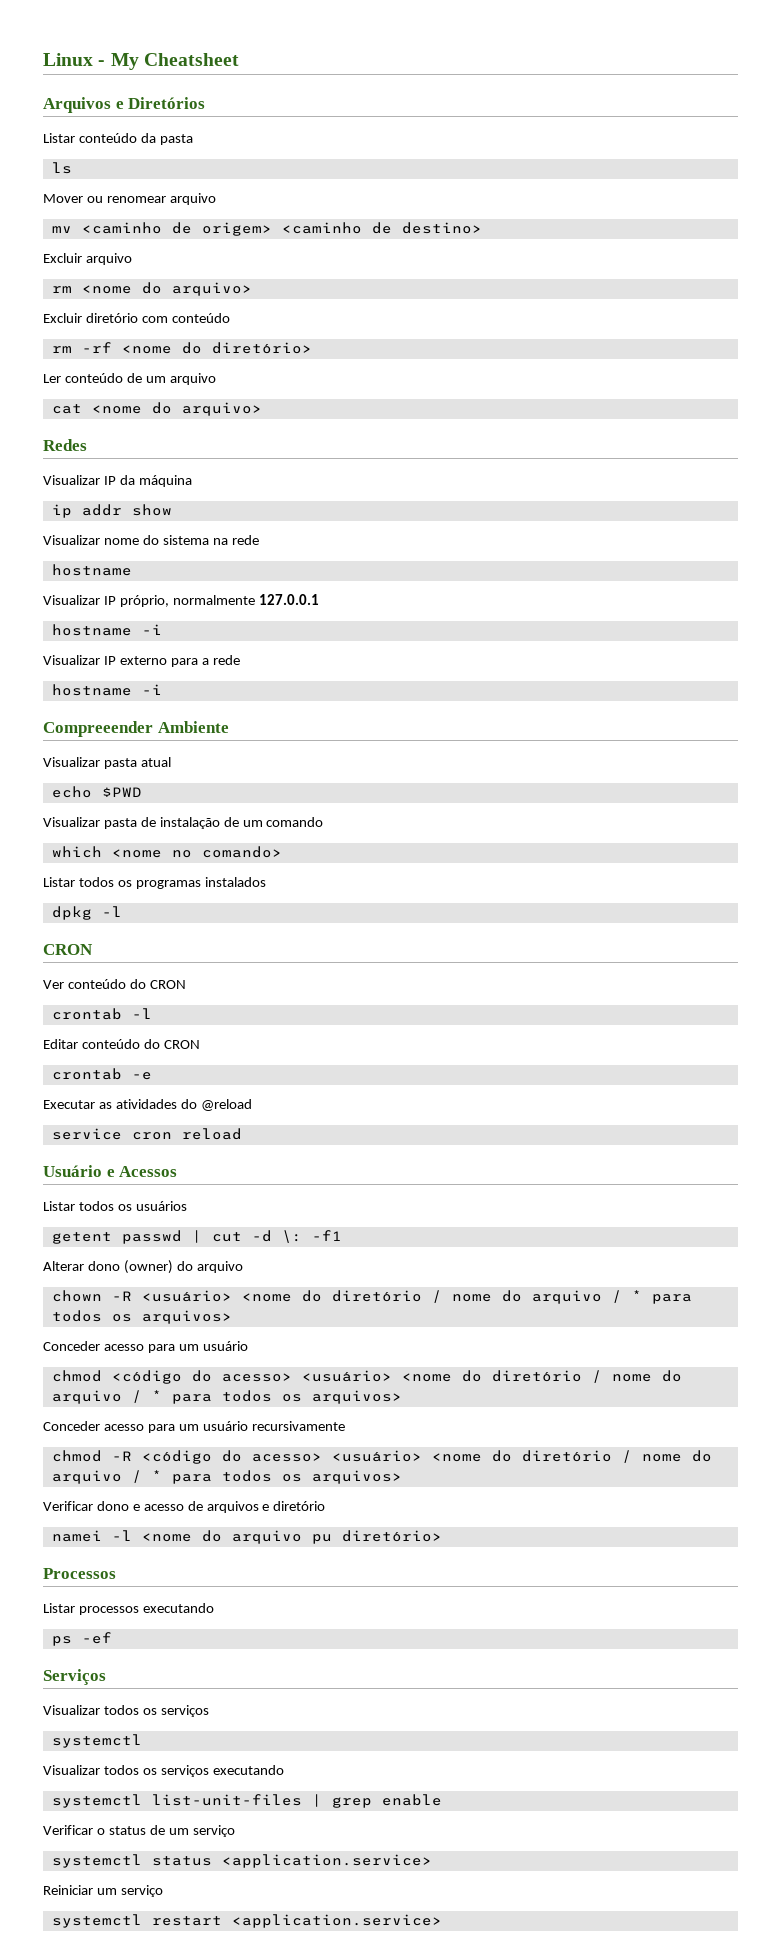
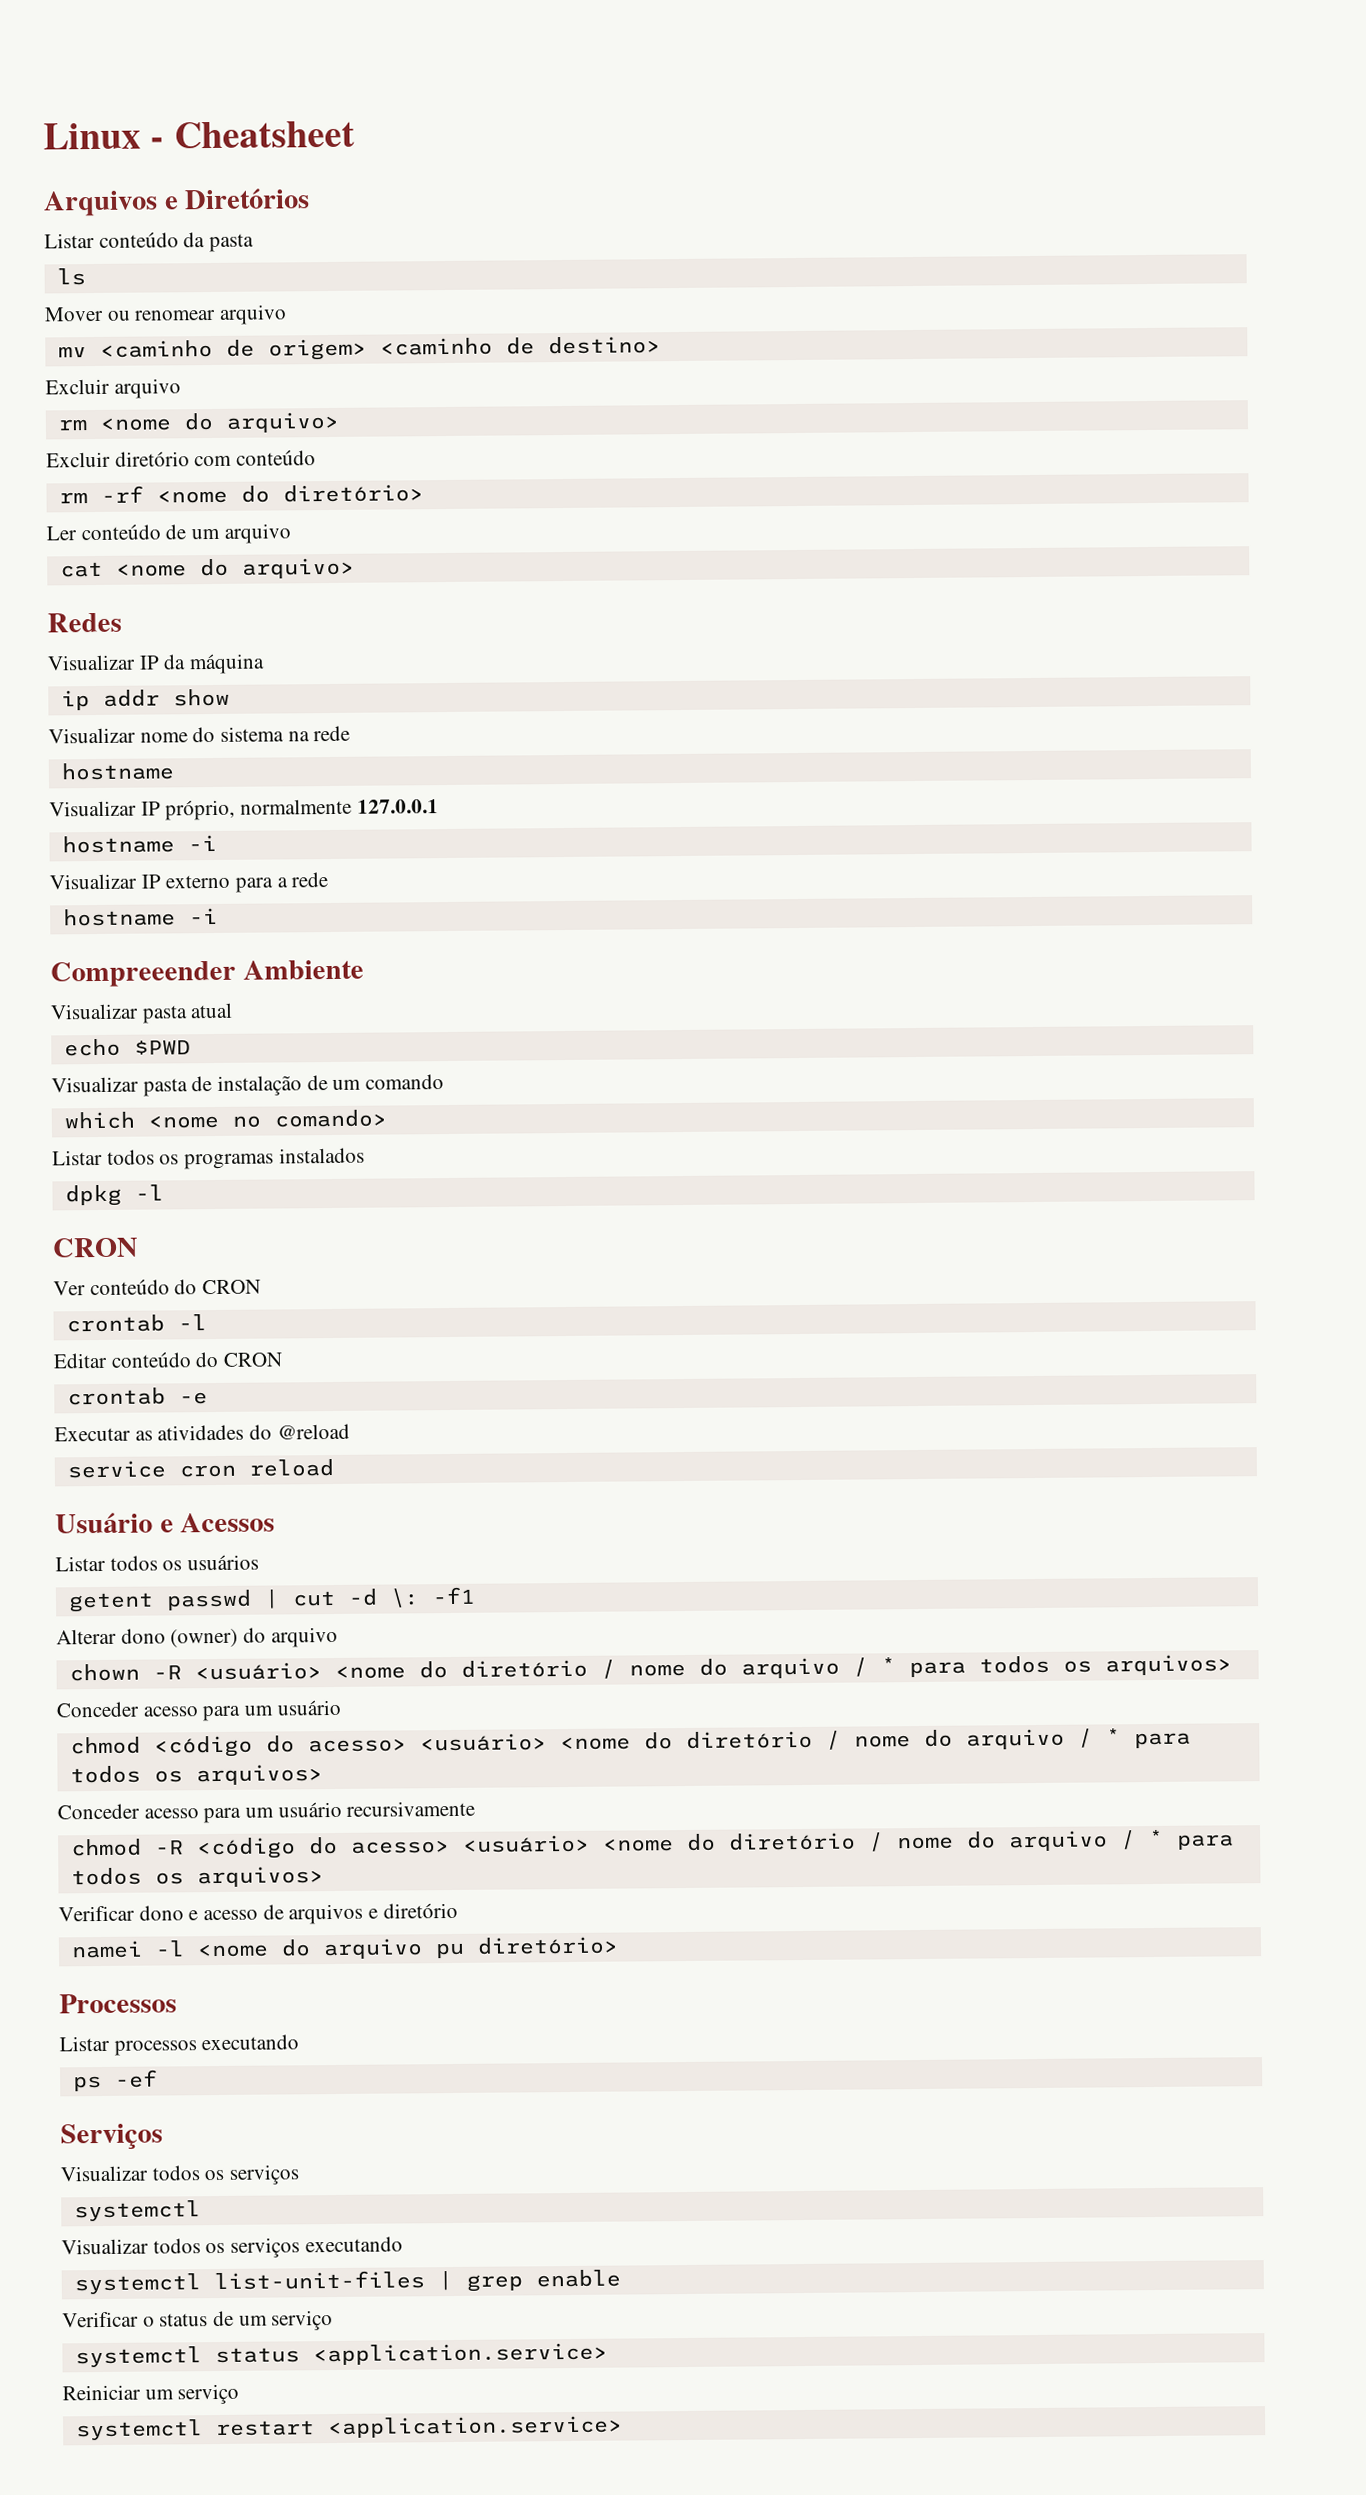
[110,53,139,70] My -> (165, 143) none

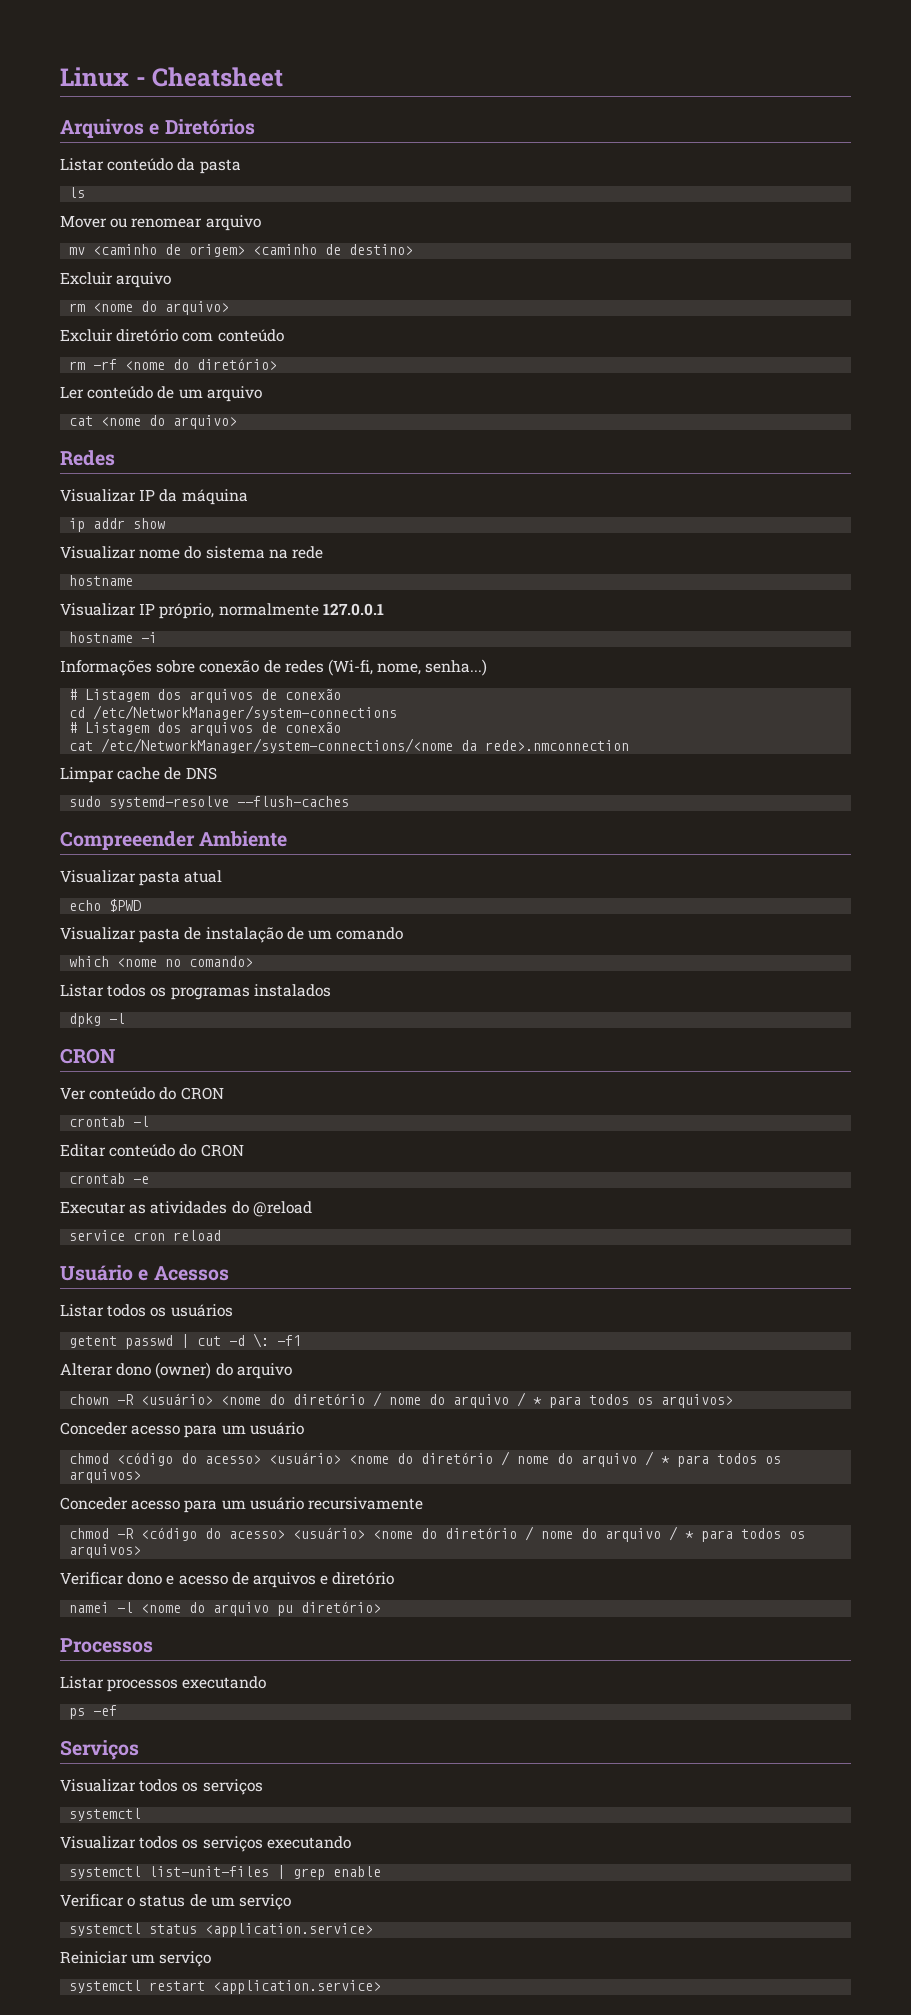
[49,872,329,893] [62,907,218,927] Visualizar IP externo para a rede // hostname -i -> [60,659,488,676] [69,689,342,703] [69,705,398,720] [69,722,342,736] [69,738,630,753] [60,767,217,783] [69,796,350,809] Informações sobre conexão de redes (Wi-fi, nome, senha...) // # Listagem dos arquivos de conexão // cd /etc/NetworkManager/system-connections // # Listagem dos arquivos de conexão // cat /etc/NetworkManager/system-connections/<nome da rede>.nmconnection // Limpar cache de DNS // sudo systemd-resolve --flush-caches

